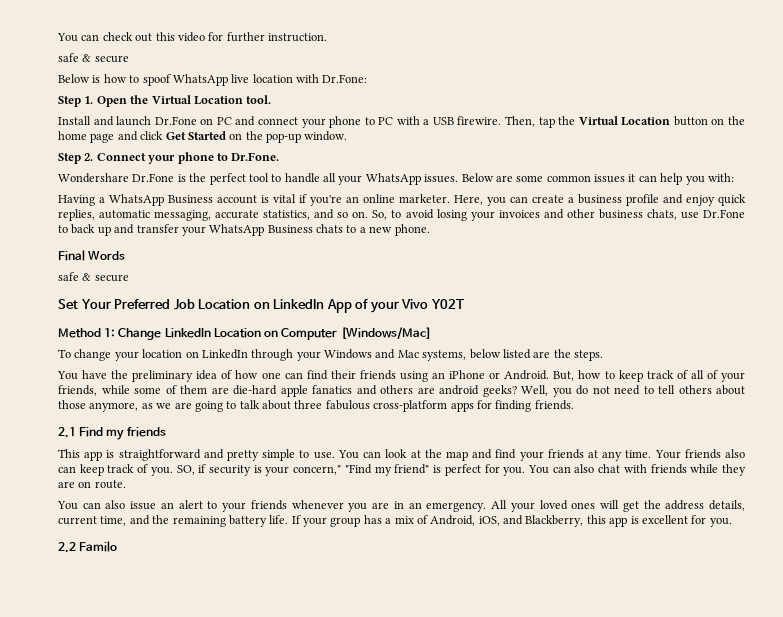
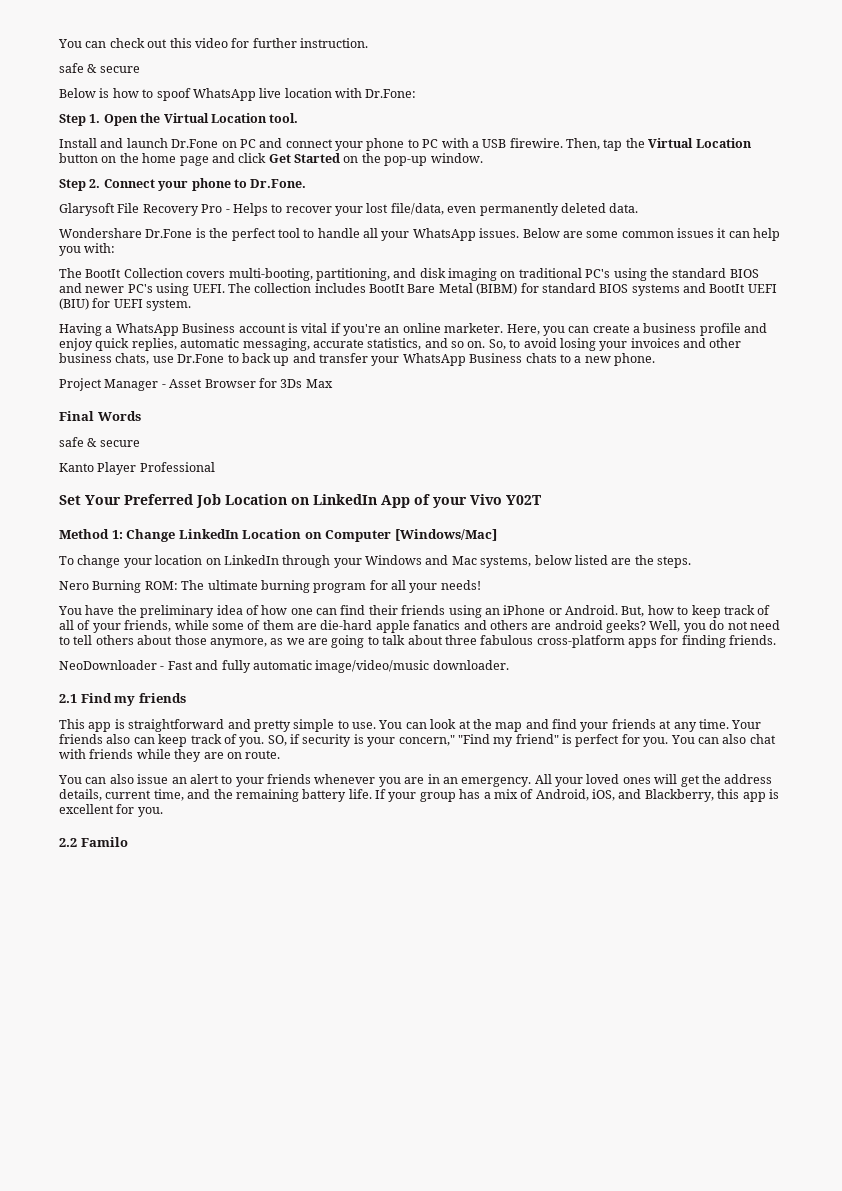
(280, 156) none -> [59,203,639,216] // Glarysoft File Recovery Pro - Helps to recover your lost file/data, even permanently deleted data.
(734, 177) none -> [59,268,759,281] [59,283,777,296] [59,298,192,311] // The BootIt Collection covers multi-booting, partitioning, and disk imaging on traditional PC's using the standard BIOS and newer PC's using UEFI. The collection includes BootIt Bare Metal (BIBM) for standard BIOS systems and BootIt UEFI (BIU) for UEFI system.
(430, 230) none -> [59,378,333,391] // Project Manager - Asset Browser for 3Ds Max
(129, 278) none -> [59,462,215,475] // Kanto Player Professional
(603, 355) none -> [59,580,481,593] // Nero Burning ROM: The ultimate burning program for all your needs!
(574, 405) none -> [59,660,509,673] // NeoDownloader - Fast and fully automatic image/video/music downloader.

